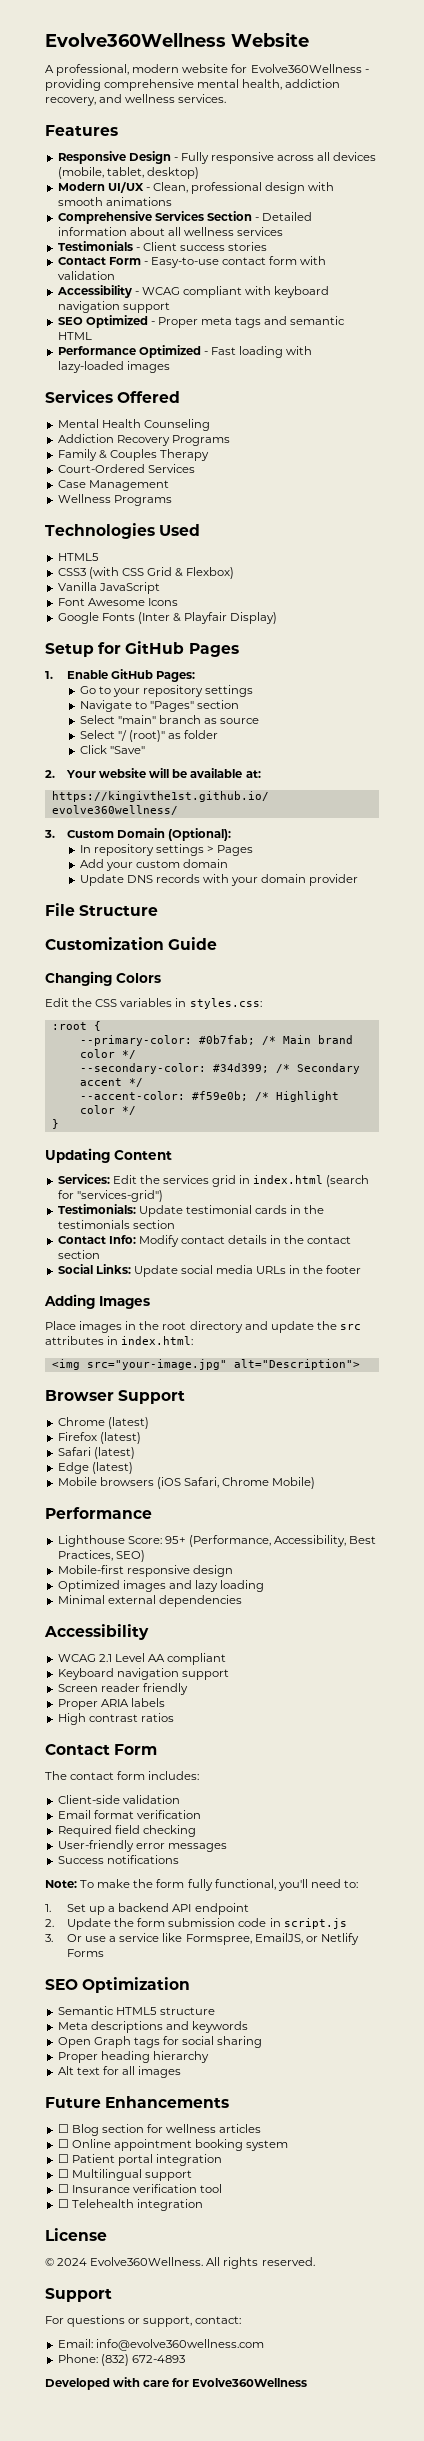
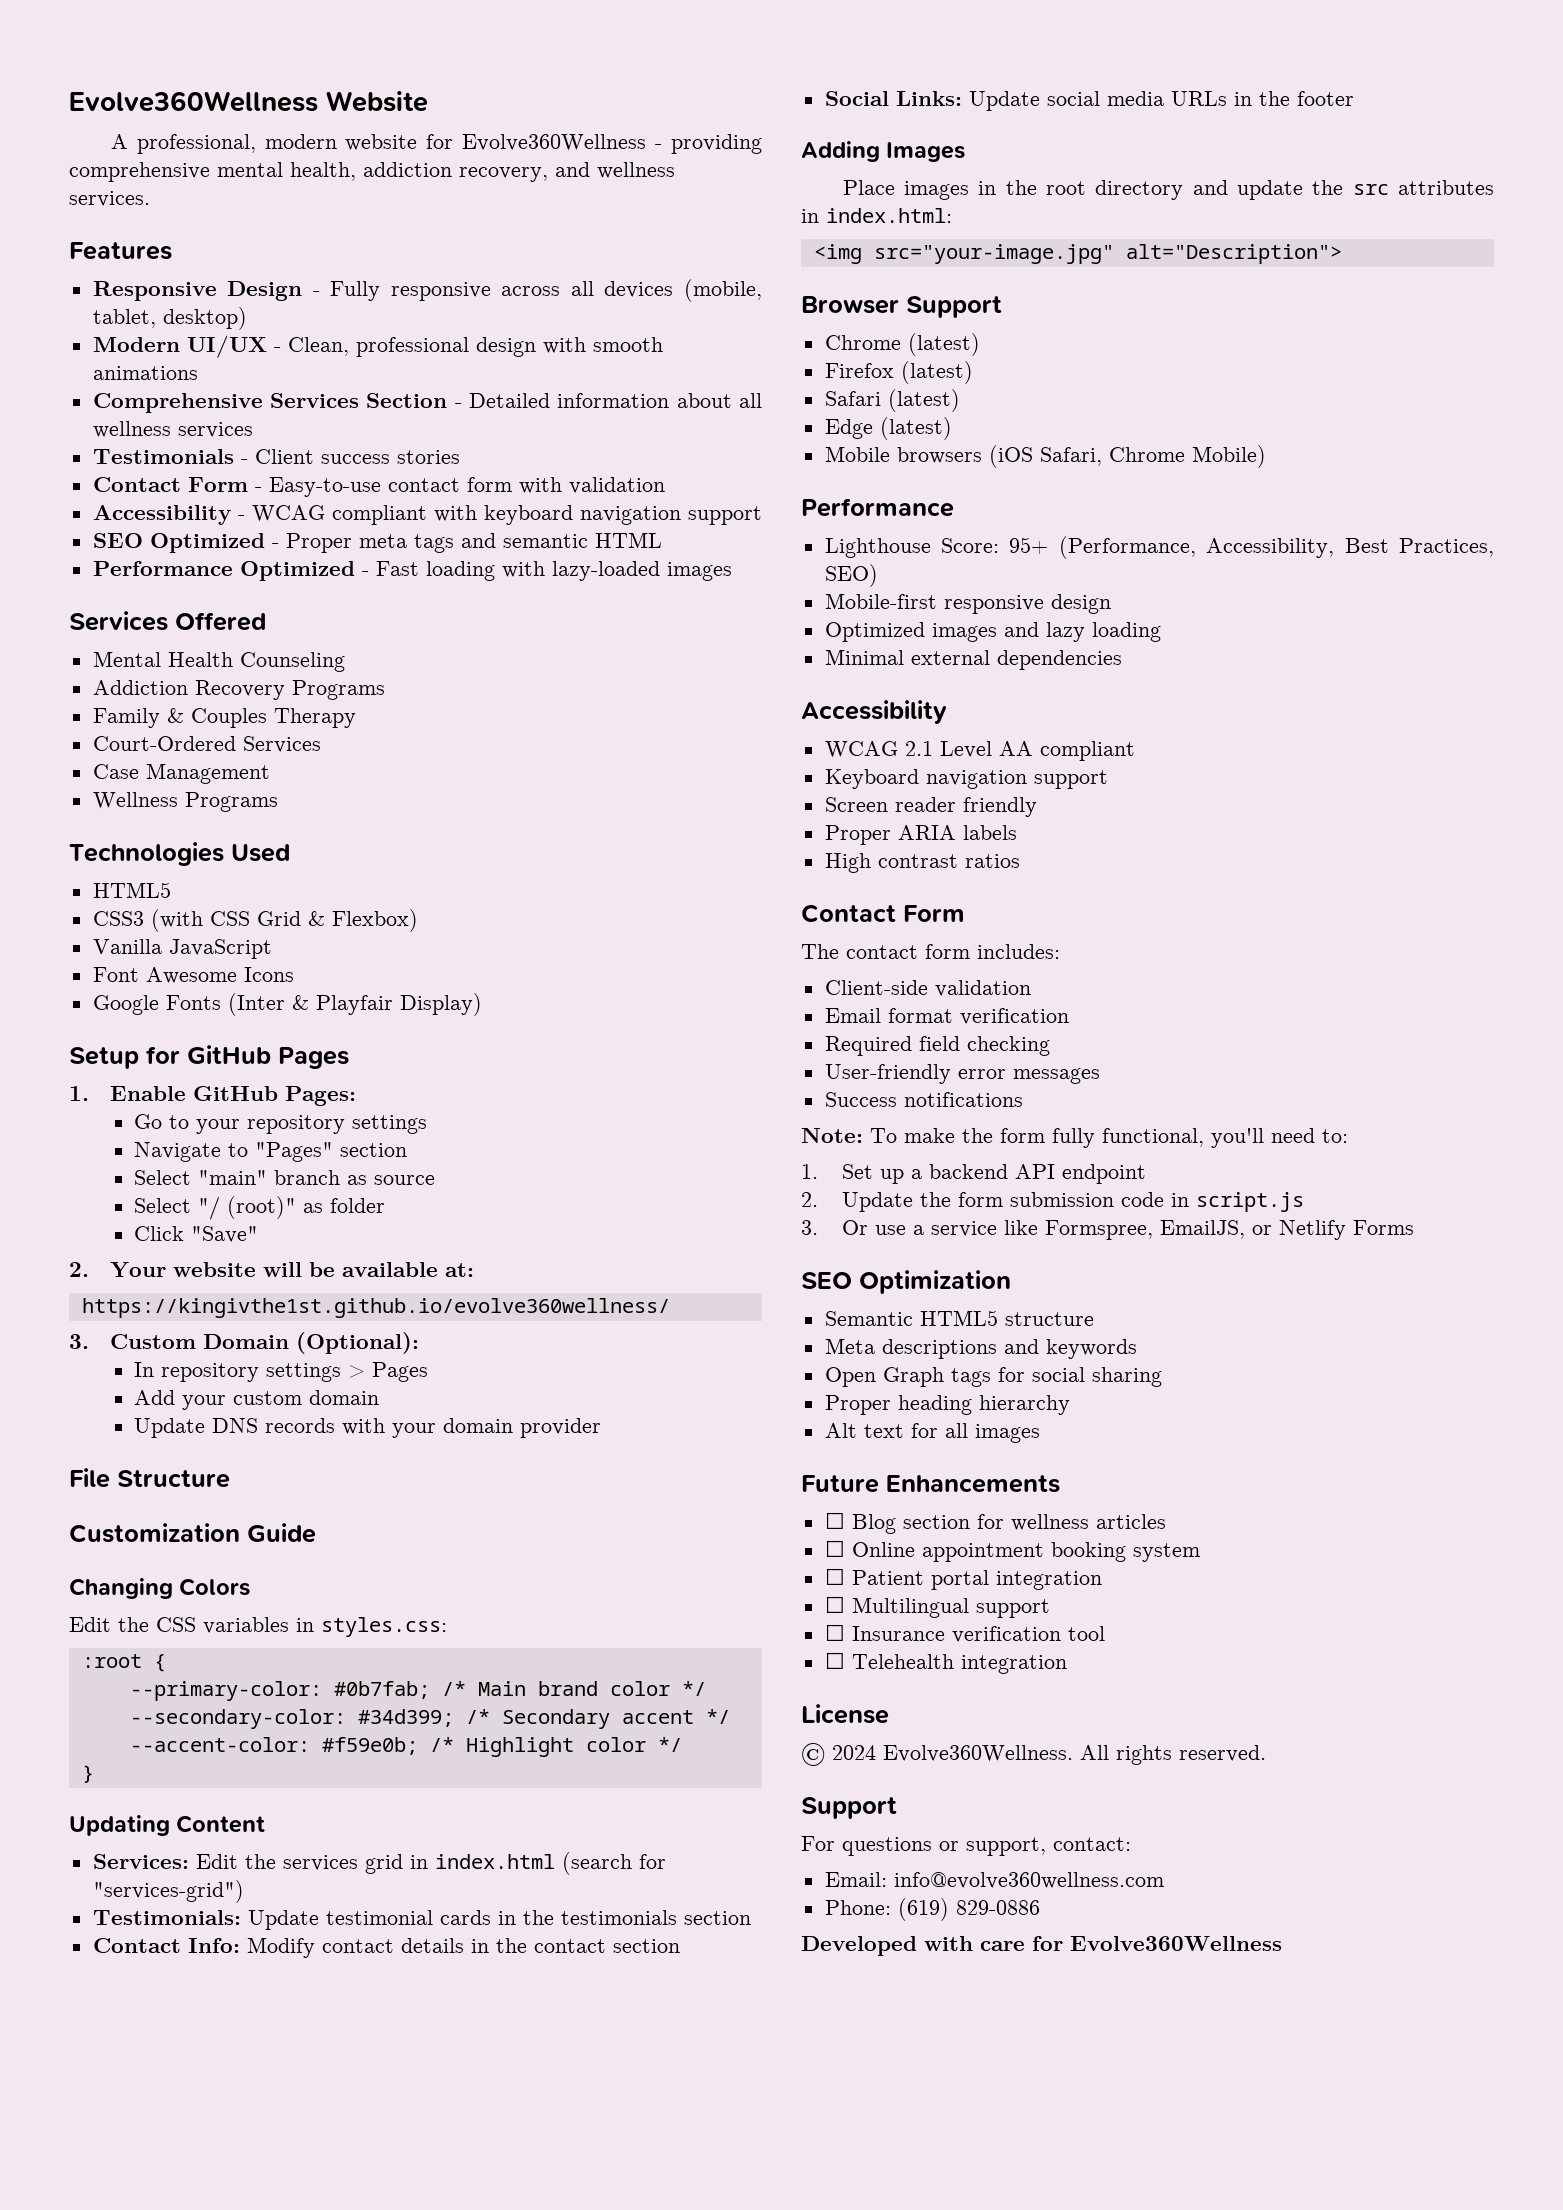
[100,2354,185,2366] (832) 672-4893 -> [897,1898,1040,1921] (619) 829-0886

